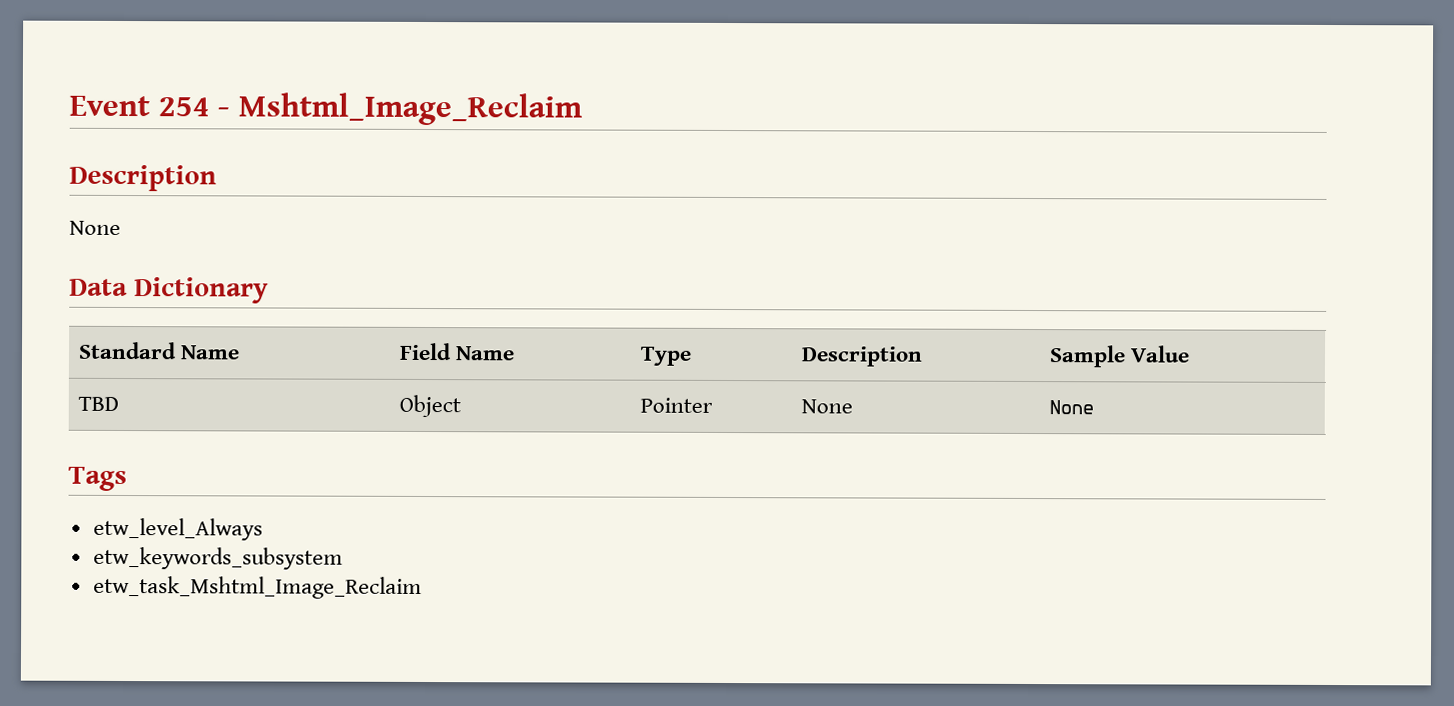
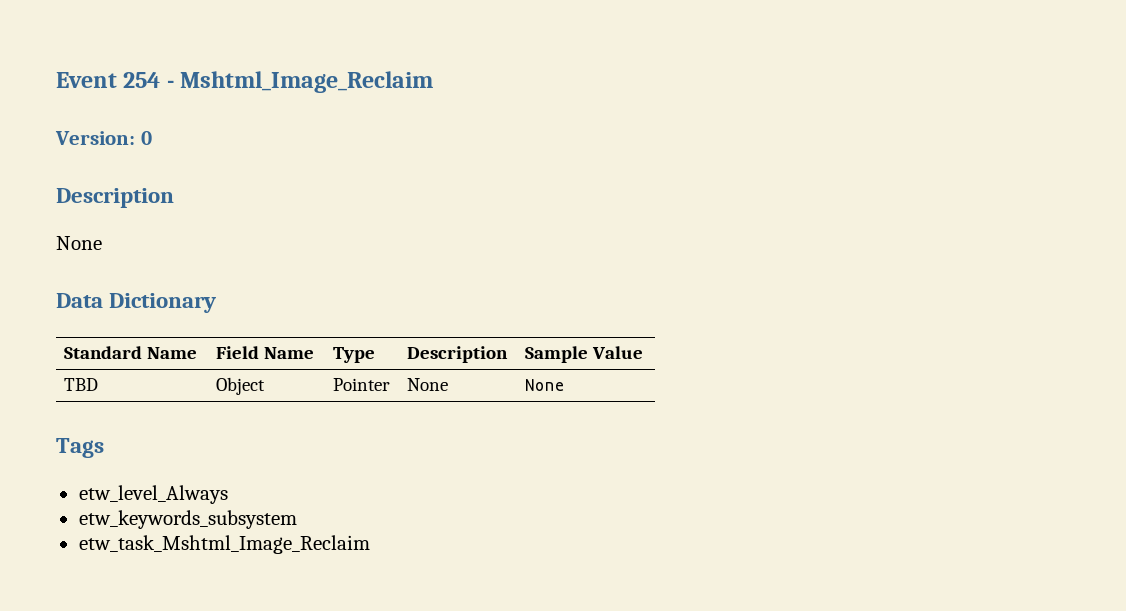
(583, 109) none -> [55,131,152,145] // Version: 0

